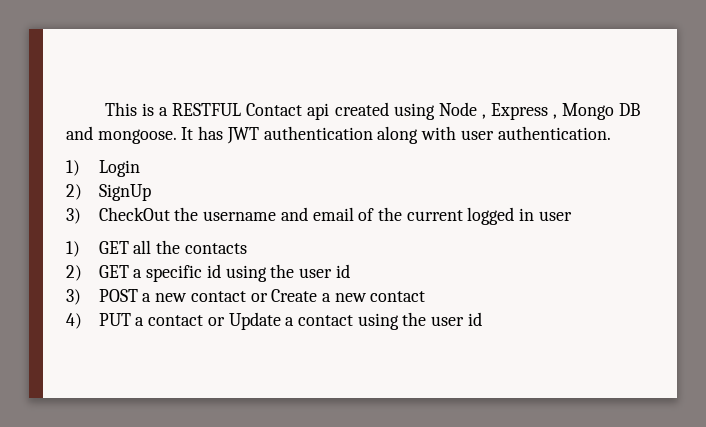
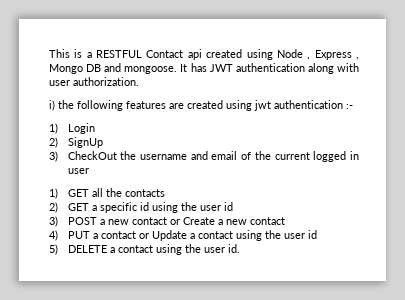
[497,126,611,140] authentication. -> [73,77,139,86] [49,100,353,111] authorization. // i) the following features are created using jwt authentication :-
(482, 319) none -> [49,244,240,255] // 5) DELETE a contact using the user id.

